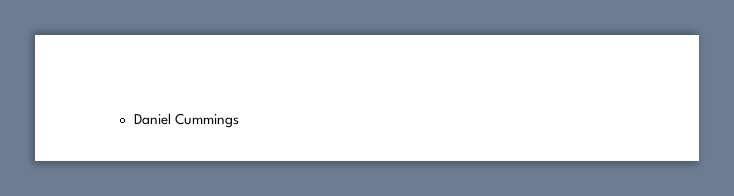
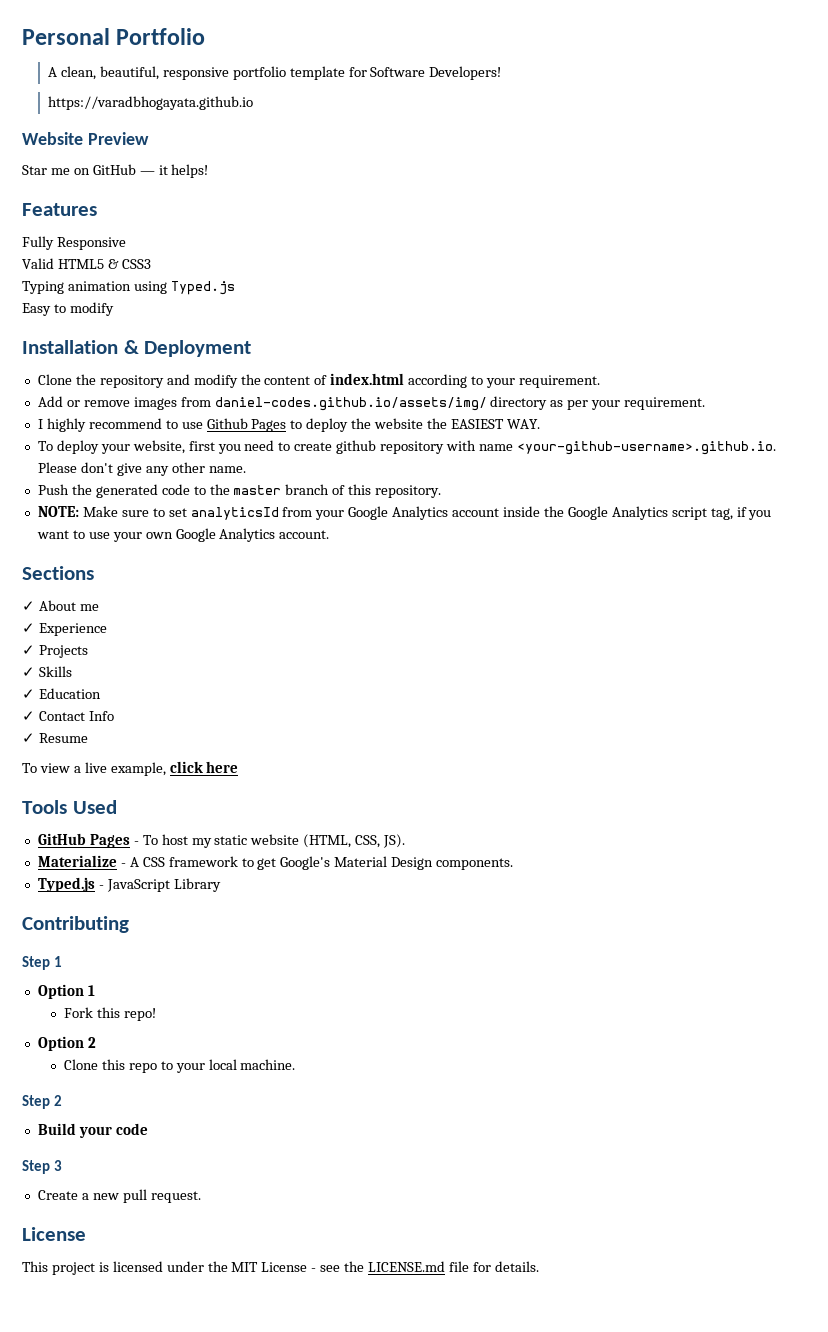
[133,113,239,128] Daniel Cummings -> [22,28,206,45] [48,66,502,80] [48,96,254,110] [22,132,149,145] [22,164,209,178] [22,203,97,216] [22,236,126,250] [22,258,151,269] [22,281,235,295] [22,302,114,316] [22,340,252,357] [37,373,600,388] [37,396,706,411] [37,418,540,432] [37,440,776,455] [37,462,246,476] [37,484,442,498] [37,506,772,520] [36,528,330,542] [22,566,94,580] [22,600,99,611] [22,623,107,636] [22,645,88,658] [22,666,72,677] [22,688,101,699] [22,711,114,721] [22,733,88,743] [22,761,239,776] [22,800,117,814] [37,833,406,848] [37,855,514,870] [37,877,221,892] [22,916,129,933] [22,956,63,970] [37,984,95,999] [63,1007,156,1021] [37,1036,96,1051] [63,1059,296,1073] [22,1095,63,1109] [37,1123,148,1138] [22,1160,63,1174] [37,1189,201,1203] [22,1227,86,1241] [22,1261,539,1275] Personal Portfolio // A clean, beautiful, responsive portfolio template for Software Developers! // https://varadbhogayata.github.io // Website Preview // Star me on GitHub — it helps! // Features // Fully Responsive // Valid HTML5 & CSS3 // Typing animation using Typed.js // Easy to modify // Installation & Deployment // Clone the repository and modify the content of index.html according to your requirement. // Add or remove images from daniel-codes.github.io/assets/img/ directory as per your requirement. // I highly recommend to use Github Pages to deploy the website the EASIEST WAY. // To deploy your website, first you need to create github repository with name <your-github-username>.github.io. Please don't give any other name. // Push the generated code to the master branch of this repository. // NOTE: Make sure to set analyticsId from your Google Analytics account inside the Google Analytics script tag, if you want to use your own Google Analytics account. // Sections // ✓ About me // ✓ Experience // ✓ Projects // ✓ Skills // ✓ Education // ✓ Contact Info // ✓ Resume // To view a live example, click here // Tools Used // GitHub Pages - To host my static website (HTML, CSS, JS). // Materialize - A CSS framework to get Google's Material Design components. // Typed.js - JavaScript Library // Contributing // Step 1 // Option 1 // Fork this repo! // Option 2 // Clone this repo to your local machine. // Step 2 // Build your code // Step 3 // Create a new pull request. // License // This project is licensed under the MIT License - see the LICENSE.md file for details.

